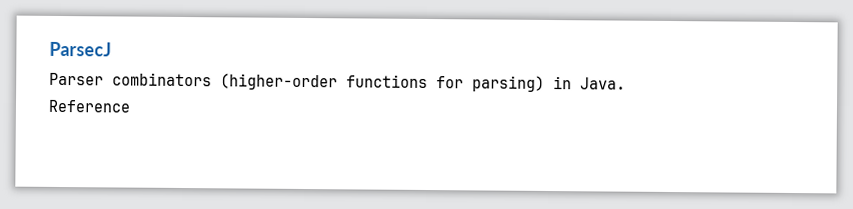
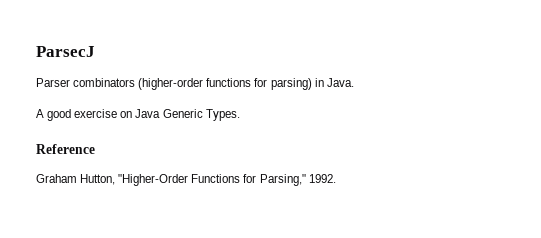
[48,99,131,113] Reference -> [36,109,240,121] [36,144,95,154] [36,174,336,186] A good exercise on Java Generic Types. // Reference // Graham Hutton, "Higher-Order Functions for Parsing," 1992.

